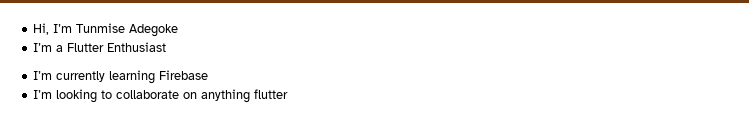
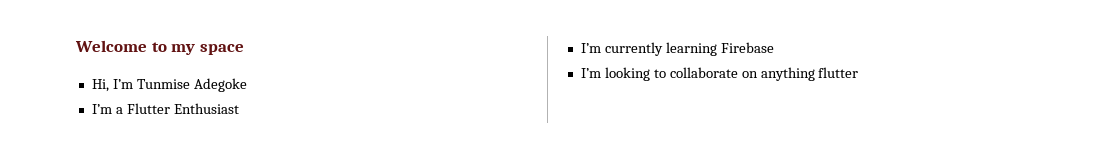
(33, 29) none -> [75,40,244,55] Welcome to my space //

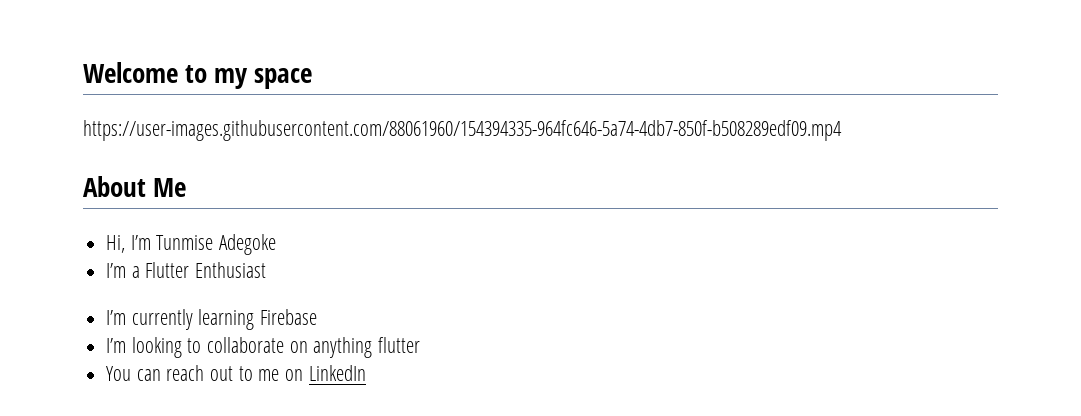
(244, 49) none -> [83,120,842,141] [83,176,187,197] // https://user-images.githubusercontent.com/88061960/154394335-964fc646-5a74-4db7-850f-b508289edf09.mp4 // About Me
(859, 72) none -> [106,365,366,381] // You can reach out to me on LinkedIn

